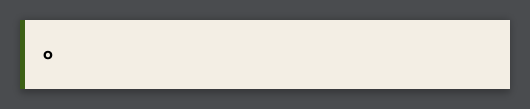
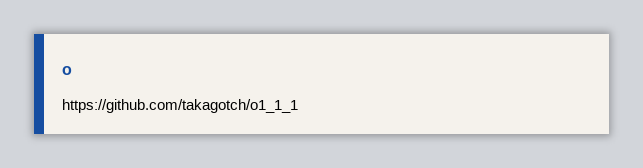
(53, 55) none -> [62,99,298,113] // https://github.com/takagotch/o1_1_1

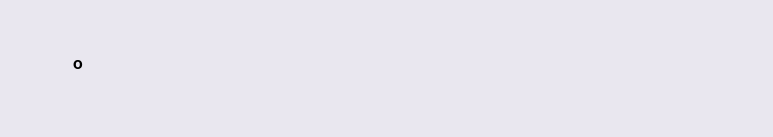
[62,99,298,113] // https://github.com/takagotch/o1_1_1 -> (83, 64) none

